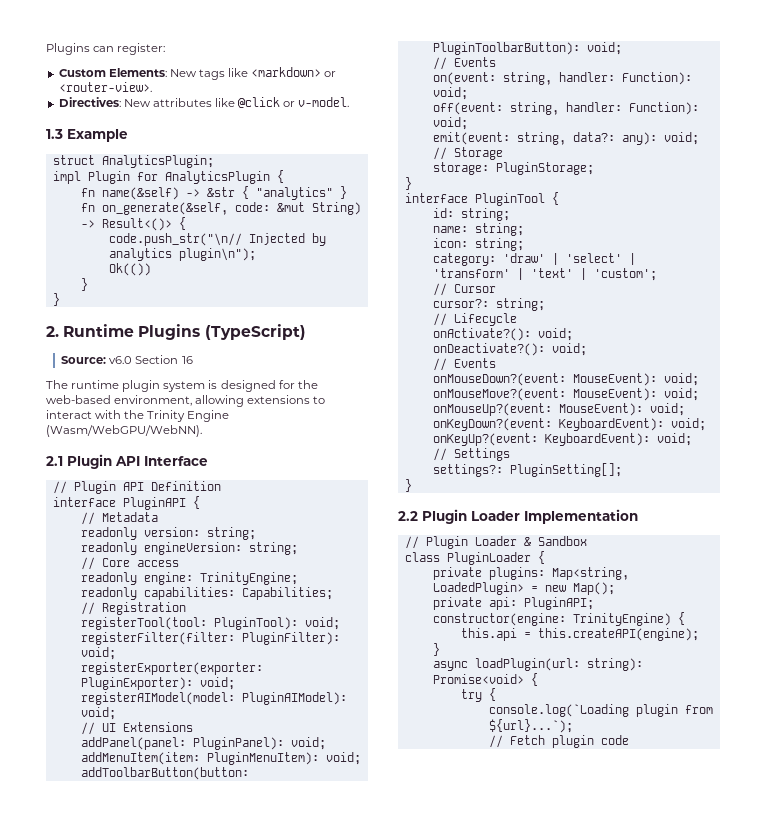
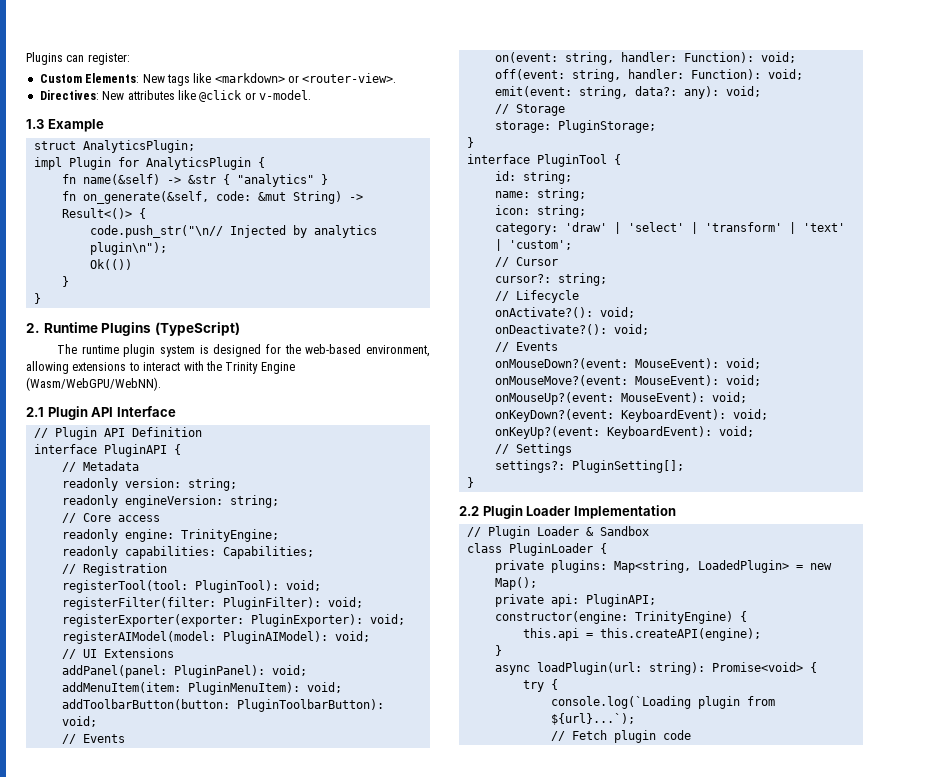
[61,355,193,364] // Source: v6.0 Section 16 -> (240, 329) none

